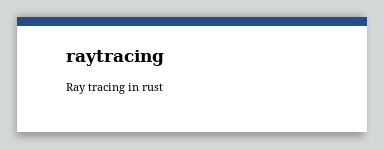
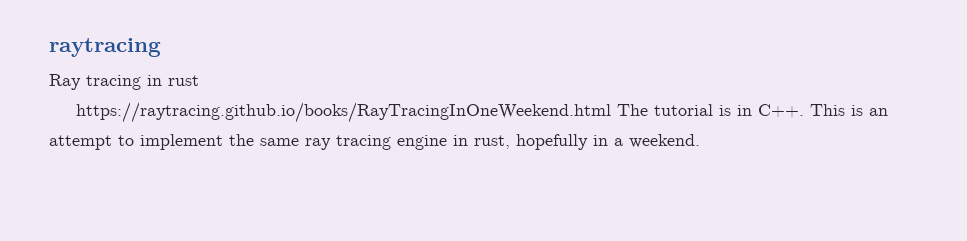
(163, 87) none -> [75,102,888,123] [49,134,700,150] // https://raytracing.github.io/books/RayTracingInOneWeekend.html The tutorial is in C++. This is an attempt to implement the same ray tracing engine in rust, hopefully in a weekend.

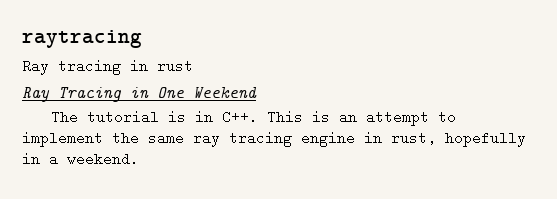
[75,102,611,123] https://raytracing.github.io/books/RayTracingInOneWeekend.html -> [22,86,257,102] Ray Tracing in One Weekend //

